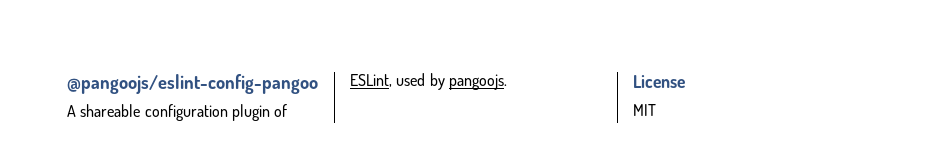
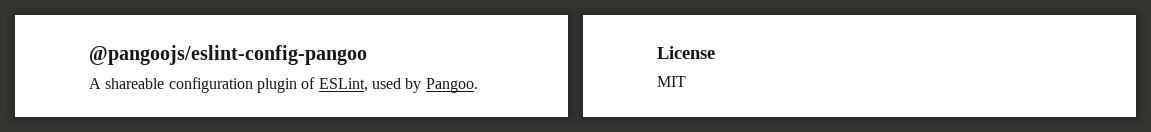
[448,74,507,90] pangoojs. -> [425,78,478,93] Pangoo.

